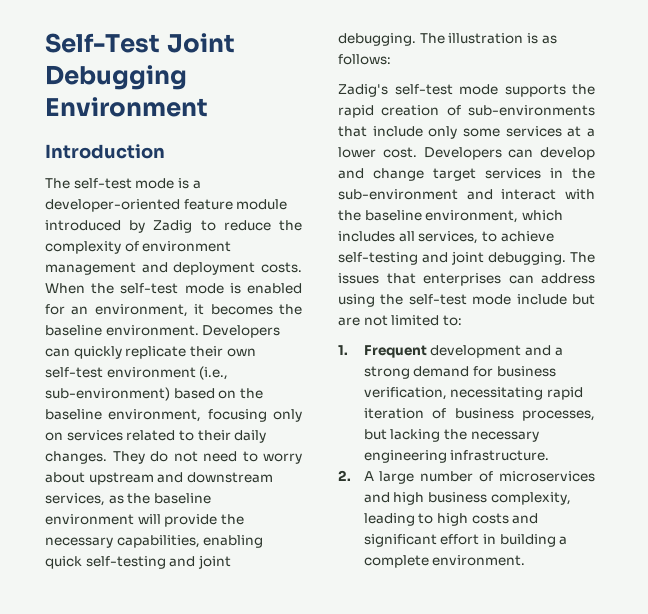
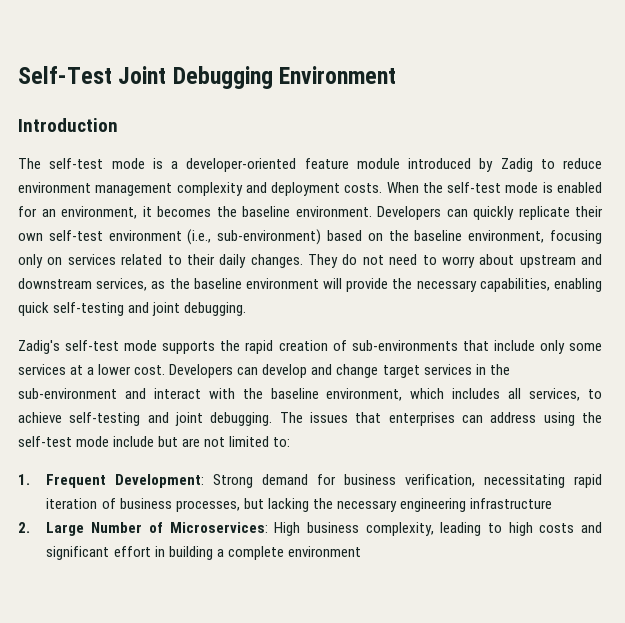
[279,220,302,231] [45,241,139,254] the complexity of -> (602, 163) none
(136, 268) none -> [176,182,243,196] complexity
[419,33,557,44] [338,54,391,65] The illustration is as follows: -> (247, 309) none
[430,345,563,358] [363,366,410,379] development and a strong -> [115,474,254,488] Development: Strong
[450,450,550,461] infrastructure. -> [469,498,552,509] infrastructure
[363,471,595,484] [363,492,425,505] A large number of microservices and high -> [46,522,301,536] Large Number of Microservices: High
[432,555,526,566] environment. -> [287,546,361,557] environment

